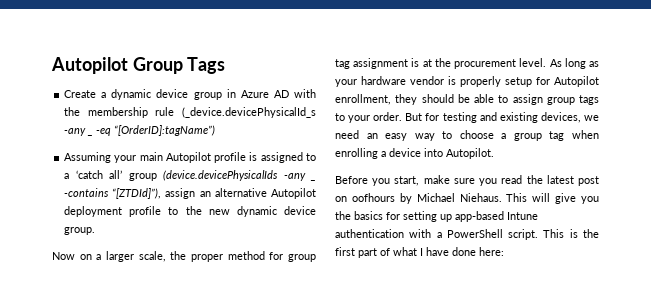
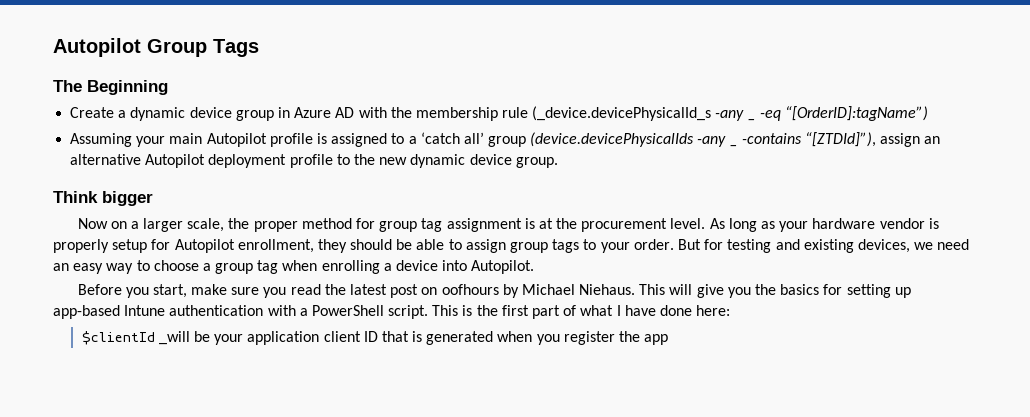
(226, 65) none -> [53,80,168,95] // The Beginning
(96, 231) none -> [53,191,153,206] // Think bigger
(504, 251) none -> [81,331,669,345] // $clientId _will be your application client ID that is generated when you register the app

